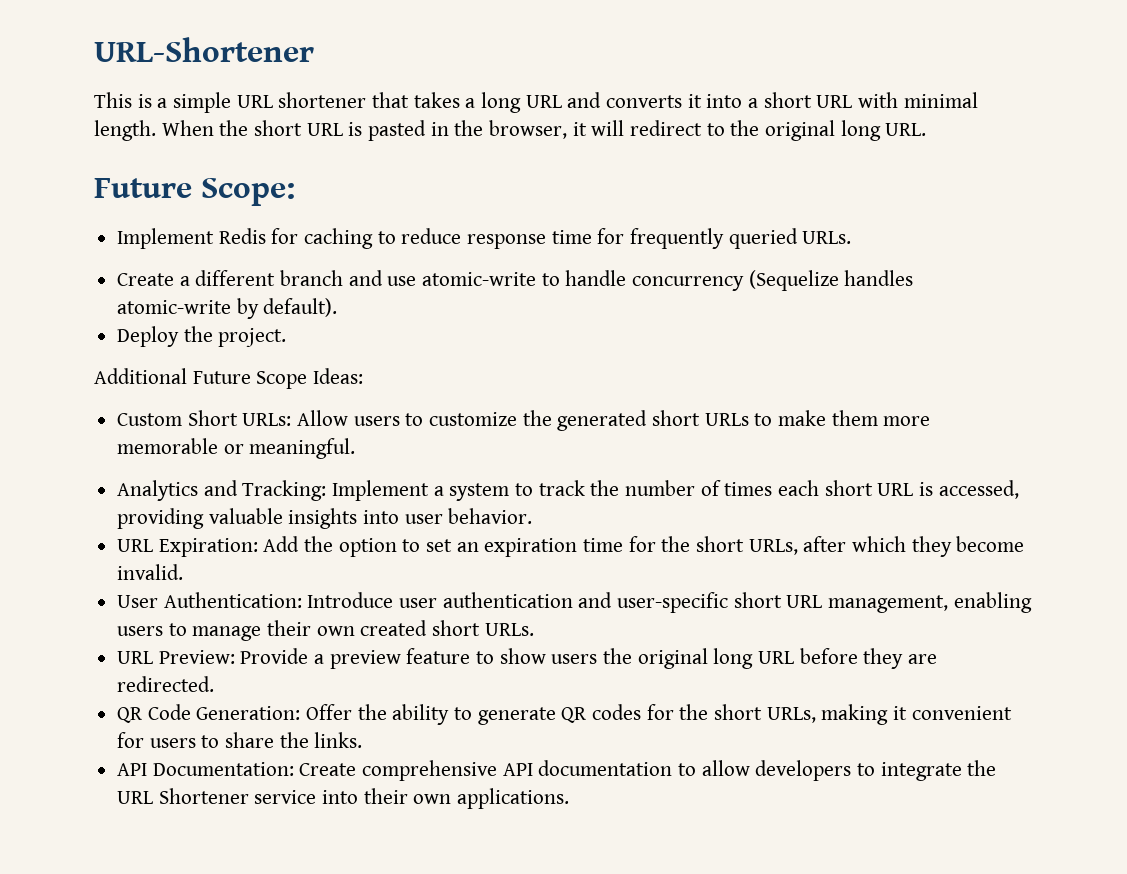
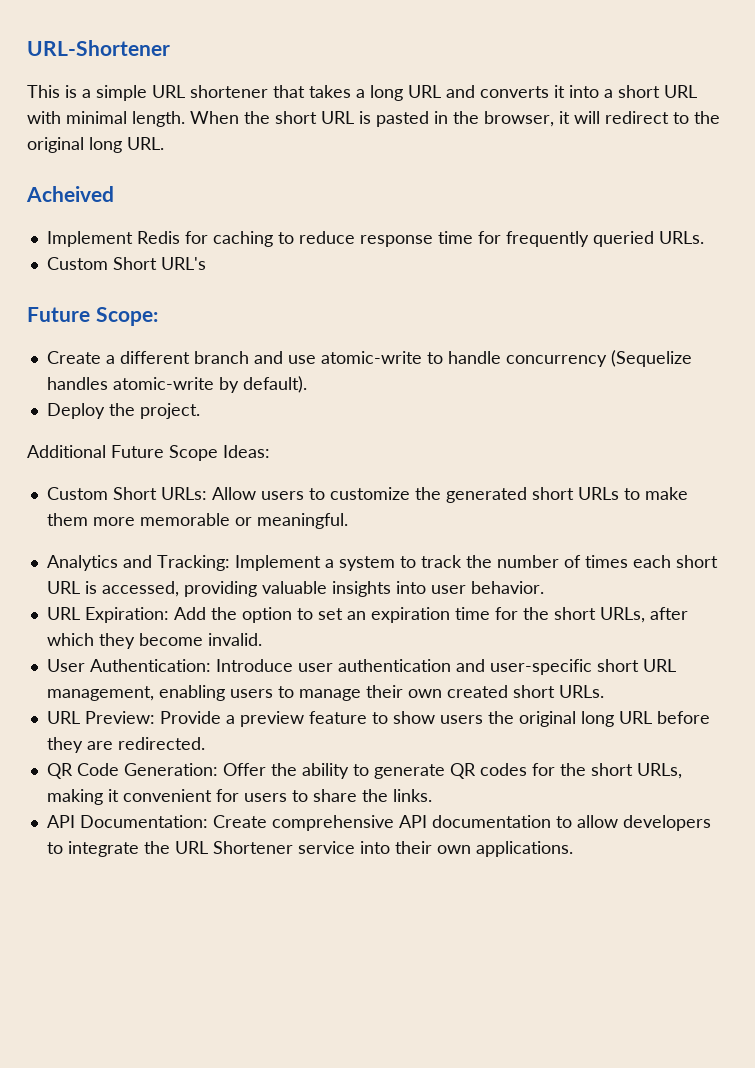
[94,178,295,206] Future Scope: -> [26,186,114,202] Acheived
(852, 237) none -> [46,257,206,270] [27,307,158,326] // Custom Short URL's // Future Scope:

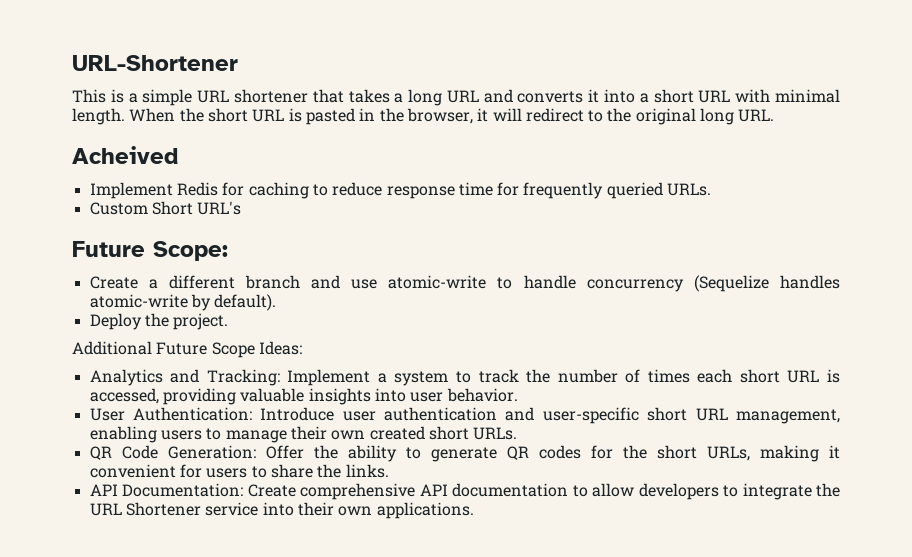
[46,487,688,503] [46,513,348,529] // Custom Short URLs: Allow users to customize the generated short URLs to make them more memorable or meaningful. -> (302, 348) none
[46,607,688,623] [46,633,262,649] // URL Expiration: Add the option to set an expiration time for the short URLs, after which they become invalid. -> (518, 395) none
[46,711,710,727] [46,737,205,753] // URL Preview: Provide a preview feature to show users the original long URL before they are redirected. -> (518, 433) none

